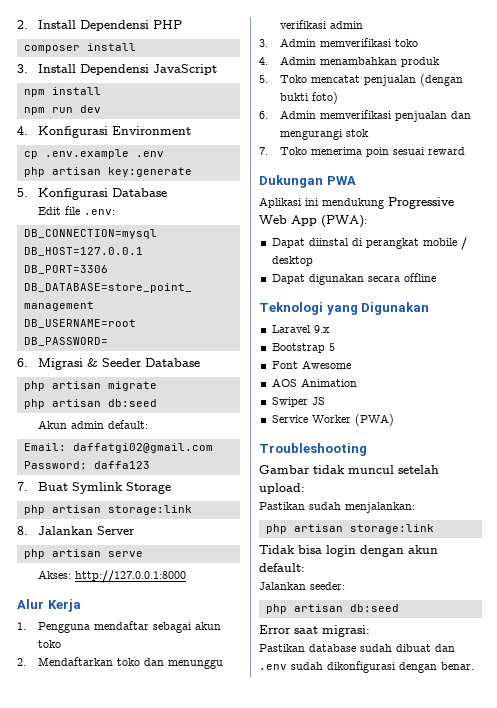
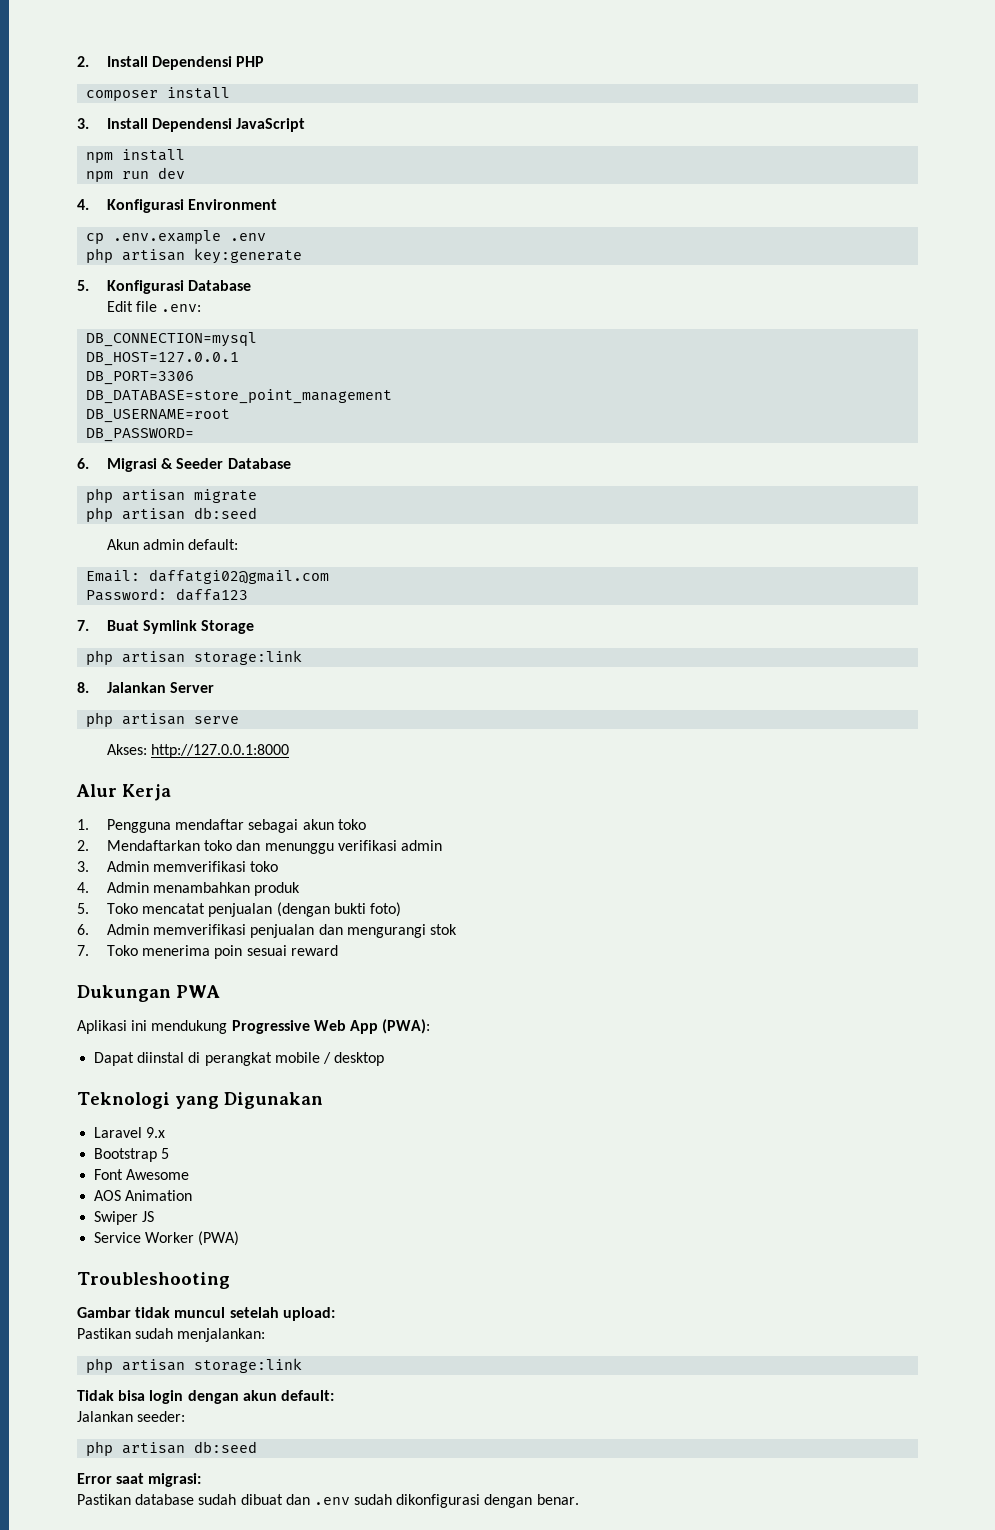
[271,273,436,285] // Dapat digunakan secara offline -> (385, 1059) none

